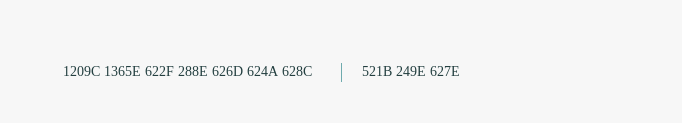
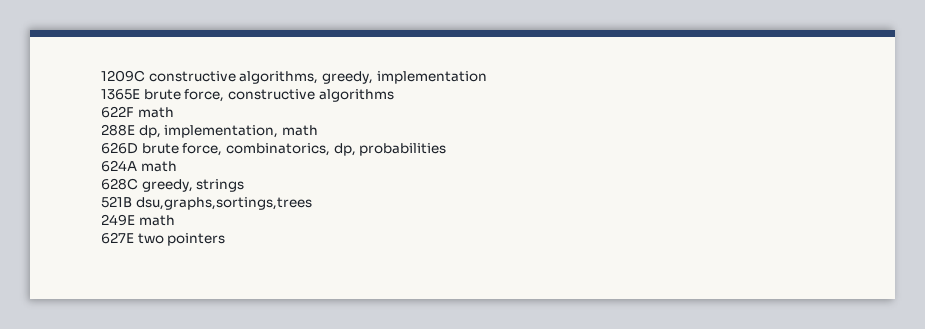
[104,66,460,76] 1365E 622F 288E 626D 624A 628C 521B 249E 627E -> [148,71,487,84] [101,89,394,102] [101,106,174,118] [101,124,318,138] [101,142,447,156] [101,160,177,172] [101,178,245,192] [101,196,312,210] [101,214,175,226] [101,232,226,246] constructive algorithms, greedy, implementation // 1365E brute force, constructive algorithms // 622F math // 288E dp, implementation, math // 626D brute force, combinatorics, dp, probabilities // 624A math // 628C greedy, strings // 521B dsu,graphs,sortings,trees // 249E math // 627E two pointers

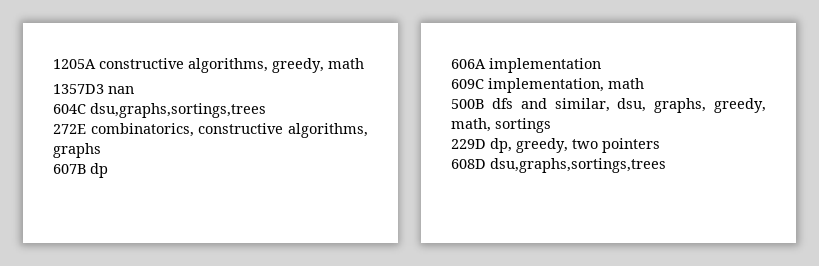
[101,70,145,82] 1209C -> [53,59,96,69] 1205A
[376,71,487,84] [101,89,394,102] [101,106,174,118] [101,124,318,138] [101,142,447,156] [101,160,177,172] [101,178,245,192] [101,196,312,210] [101,214,175,226] [101,232,134,244] implementation // 1365E brute force, constructive algorithms // 622F math // 288E dp, implementation, math // 626D brute force, combinatorics, dp, probabilities // 624A math // 628C greedy, strings // 521B dsu,graphs,sortings,trees // 249E math // 627E -> [328,58,364,69] [53,84,134,94] [53,103,266,118] [53,123,368,138] [53,143,101,158] [53,163,108,178] [451,58,601,73] [451,78,644,93] [451,98,766,113] [451,118,551,133] [451,138,568,153] math // 1357D3 nan // 604C dsu,graphs,sortings,trees // 272E combinatorics, constructive algorithms, graphs // 607B dp // 606A implementation // 609C implementation, math // 500B dfs and similar, dsu, graphs, greedy, math, sortings // 229D dp, greedy,
(226, 239) none -> [451,158,666,173] // 608D dsu,graphs,sortings,trees

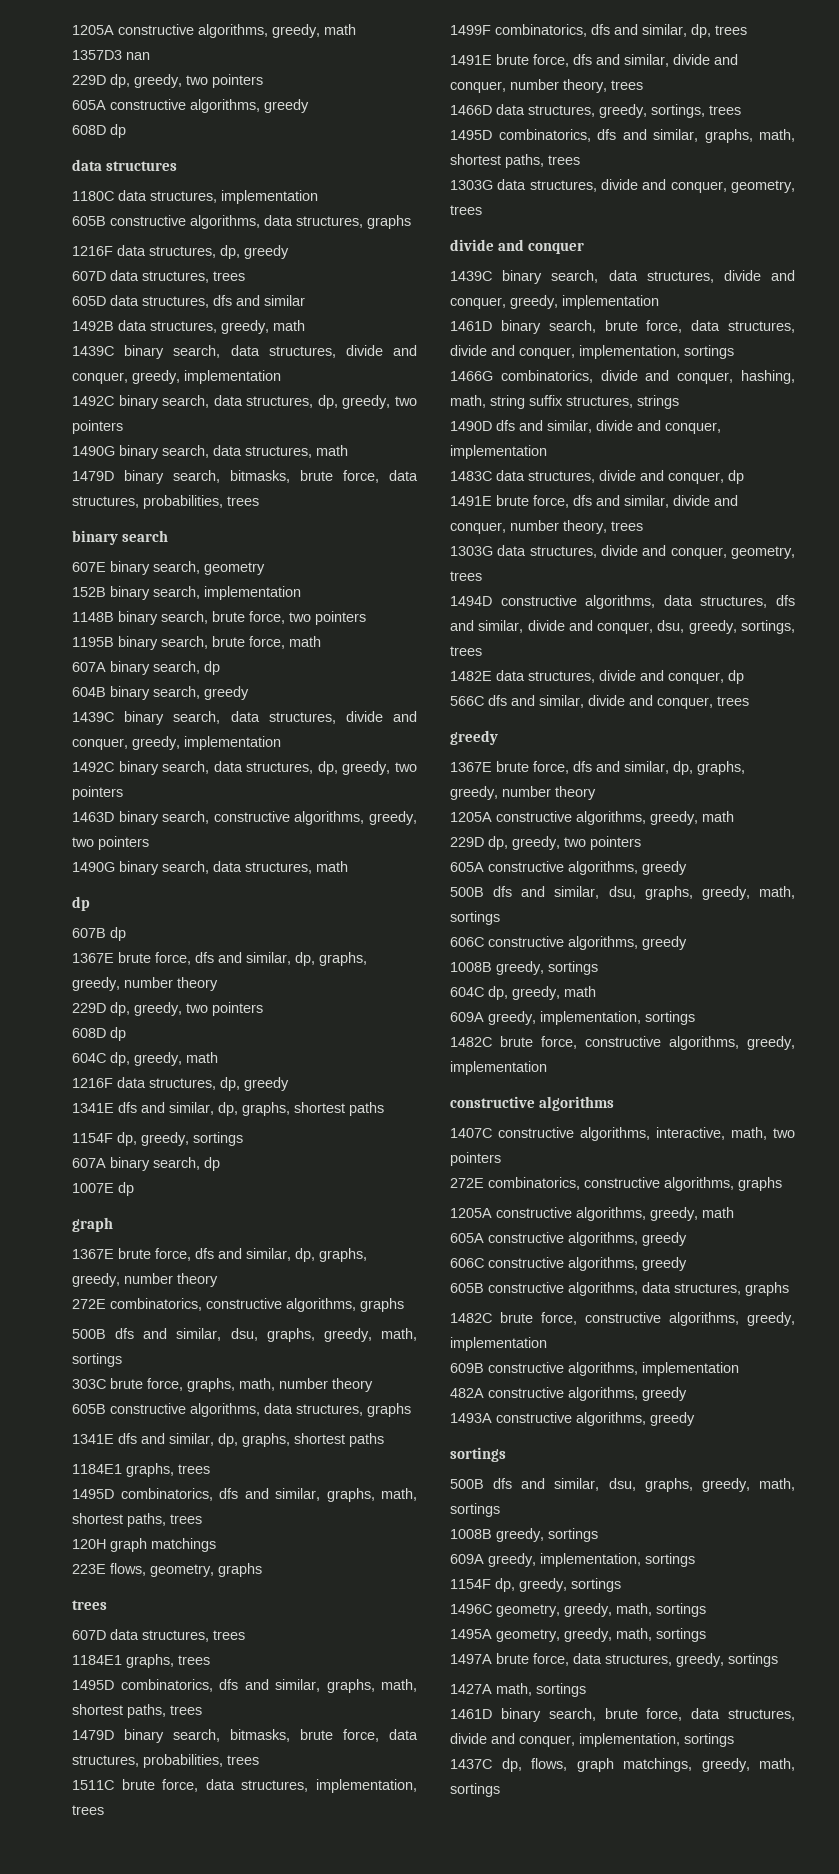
[53,103,266,118] [53,123,368,138] [53,143,101,158] [53,163,108,178] [451,58,601,73] [451,78,644,93] [451,98,766,113] [451,118,551,133] [451,138,660,153] [451,158,666,173] 604C dsu,graphs,sortings,trees // 272E combinatorics, constructive algorithms, graphs // 607B dp // 606A implementation // 609C implementation, math // 500B dfs and similar, dsu, graphs, greedy, math, sortings // 229D dp, greedy, two pointers // 608D dsu,graphs,sortings,trees -> [72,74,263,88] [72,99,309,113] [72,124,126,138] [72,159,177,171] [72,190,318,204] [72,215,411,229] [72,245,289,259] [72,270,245,283] [72,295,305,308] [72,320,305,334] [72,345,417,359] [72,370,281,384] [72,395,417,409] [72,420,123,434] [72,445,348,459] [72,470,418,484] [72,495,259,509] [72,530,168,545] [72,561,265,575] [72,586,301,600] [72,611,366,625] [72,636,321,650] [72,661,220,675] [72,686,249,700] [72,711,417,725] [72,736,281,750] [72,761,417,775] [72,786,123,800] [72,811,417,825] [72,836,149,850] [72,861,348,875] [72,896,90,911] [72,927,126,941] [72,952,367,966] [72,977,218,991] [72,1002,263,1016] [72,1027,126,1041] [72,1052,218,1066] [72,1077,289,1091] [72,1102,384,1116] [72,1132,243,1146] [72,1157,220,1171] [72,1182,134,1196] [72,1217,113,1232] [72,1248,367,1262] [72,1273,218,1287] [72,1298,404,1312] [72,1328,417,1342] [72,1353,122,1367] [72,1378,373,1392] [72,1403,411,1417] [72,1433,384,1447] [72,1463,210,1477] [72,1488,417,1502] [72,1513,202,1527] [72,1538,216,1552] [72,1563,262,1577] [72,1600,107,1610] [72,1629,245,1642] [72,1654,210,1668] [72,1679,417,1693] [72,1704,202,1718] [72,1729,418,1743] [72,1754,259,1768] [72,1779,417,1793] [72,1805,104,1815] [450,24,747,38] [450,54,738,67] [450,79,643,93] [450,104,741,118] [450,129,795,143] [450,154,580,168] [450,179,795,193] [450,205,482,215] [450,239,584,254] [450,270,795,284] [450,295,659,309] [450,320,795,334] [450,345,734,359] [450,370,795,384] [450,395,679,409] [450,420,721,434] [450,445,547,459] [450,470,744,484] [450,495,738,508] [450,520,643,534] [450,545,795,559] [450,571,482,581] [450,595,795,609] [450,620,795,634] [450,646,482,656] [450,670,744,684] [450,695,749,709] [450,730,498,745] [450,761,745,775] [450,786,596,800] [450,811,734,825] [450,836,641,850] [450,861,687,875] [450,886,795,900] [450,911,500,925] [450,936,687,950] [450,961,598,975] [450,986,596,1000] [450,1011,695,1025] [450,1036,795,1050] [450,1061,547,1075] [450,1096,614,1111] [450,1127,795,1141] [450,1152,501,1166] [450,1177,782,1191] [450,1207,734,1221] [450,1232,687,1246] [450,1257,687,1271] [450,1282,789,1296] [450,1312,795,1326] [450,1337,547,1351] [450,1362,739,1376] [450,1387,687,1401] [450,1412,695,1426] [450,1447,506,1462] [450,1478,795,1492] [450,1503,500,1517] [450,1528,598,1542] [450,1553,695,1567] [450,1578,621,1592] [450,1603,706,1617] [450,1628,706,1642] [450,1653,778,1667] [450,1683,586,1697] [450,1708,795,1722] [450,1733,734,1747] [450,1758,795,1772] [450,1783,500,1797] 229D dp, greedy, two pointers // 605A constructive algorithms, greedy // 608D dp // data structures // 1180C data structures, implementation // 605B constructive algorithms, data structures, graphs // 1216F data structures, dp, greedy // 607D data structures, trees // 605D data structures, dfs and similar // 1492B data structures, greedy, math // 1439C binary search, data structures, divide and conquer, greedy, implementation // 1492C binary search, data structures, dp, greedy, two pointers // 1490G binary search, data structures, math // 1479D binary search, bitmasks, brute force, data structures, probabilities, trees // binary search // 607E binary search, geometry // 152B binary search, implementation // 1148B binary search, brute force, two pointers // 1195B binary search, brute force, math // 607A binary search, dp // 604B binary search, greedy // 1439C binary search, data structures, divide and conquer, greedy, implementation // 1492C binary search, data structures, dp, greedy, two pointers // 1463D binary search, constructive algorithms, greedy, two pointers // 1490G binary search, data structures, math // dp // 607B dp // 1367E brute force, dfs and similar, dp, graphs, greedy, number theory // 229D dp, greedy, two pointers // 608D dp // 604C dp, greedy, math // 1216F data structures, dp, greedy // 1341E dfs and similar, dp, graphs, shortest paths // 1154F dp, greedy, sortings // 607A binary search, dp // 1007E dp // graph // 1367E brute force, dfs and similar, dp, graphs, greedy, number theory // 272E combinatorics, constructive algorithms, graphs // 500B dfs and similar, dsu, graphs, greedy, math, sortings // 303C brute force, graphs, math, number theory // 605B constructive algorithms, data structures, graphs // 1341E dfs and similar, dp, graphs, shortest paths // 1184E1 graphs, trees // 1495D combinatorics, dfs and similar, graphs, math, shortest paths, trees // 120H graph matchings // 223E flows, geometry, graphs // trees // 607D data structures, trees // 1184E1 graphs, trees // 1495D combinatorics, dfs and similar, graphs, math, shortest paths, trees // 1479D binary search, bitmasks, brute force, data structures, probabilities, trees // 1511C brute force, data structures, implementation, trees // 1499F combinatorics, dfs and similar, dp, trees // 1491E brute force, dfs and similar, divide and conquer, number theory, trees // 1466D data structures, greedy, sortings, trees // 1495D combinatorics, dfs and similar, graphs, math, shortest paths, trees // 1303G data structures, divide and conquer, geometry, trees // divide and conquer // 1439C binary search, data structures, divide and conquer, greedy, implementation // 1461D binary search, brute force, data structures, divide and conquer, implementation, sortings // 1466G combinatorics, divide and conquer, hashing, math, string suffix structures, strings // 1490D dfs and similar, divide and conquer, implementation // 1483C data structures, divide and conquer, dp // 1491E brute force, dfs and similar, divide and conquer, number theory, trees // 1303G data structures, divide and conquer, geometry, trees // 1494D constructive algorithms, data structures, dfs and similar, divide and conquer, dsu, greedy, sortings, trees // 1482E data structures, divide and conquer, dp // 566C dfs and similar, divide and conquer, trees // greedy // 1367E brute force, dfs and similar, dp, graphs, greedy, number theory // 1205A constructive algorithms, greedy, math // 229D dp, greedy, two pointers // 605A constructive algorithms, greedy // 500B dfs and similar, dsu, graphs, greedy, math, sortings // 606C constructive algorithms, greedy // 1008B greedy, sortings // 604C dp, greedy, math // 609A greedy, implementation, sortings // 1482C brute force, constructive algorithms, greedy, implementation // constructive algorithms // 1407C constructive algorithms, interactive, math, two pointers // 272E combinatorics, constructive algorithms, graphs // 1205A constructive algorithms, greedy, math // 605A constructive algorithms, greedy // 606C constructive algorithms, greedy // 605B constructive algorithms, data structures, graphs // 1482C brute force, constructive algorithms, greedy, implementation // 609B constructive algorithms, implementation // 482A constructive algorithms, greedy // 1493A constructive algorithms, greedy // sortings // 500B dfs and similar, dsu, graphs, greedy, math, sortings // 1008B greedy, sortings // 609A greedy, implementation, sortings // 1154F dp, greedy, sortings // 1496C geometry, greedy, math, sortings // 1495A geometry, greedy, math, sortings // 1497A brute force, data structures, greedy, sortings // 1427A math, sortings // 1461D binary search, brute force, data structures, divide and conquer, implementation, sortings // 1437C dp, flows, graph matchings, greedy, math, sortings

